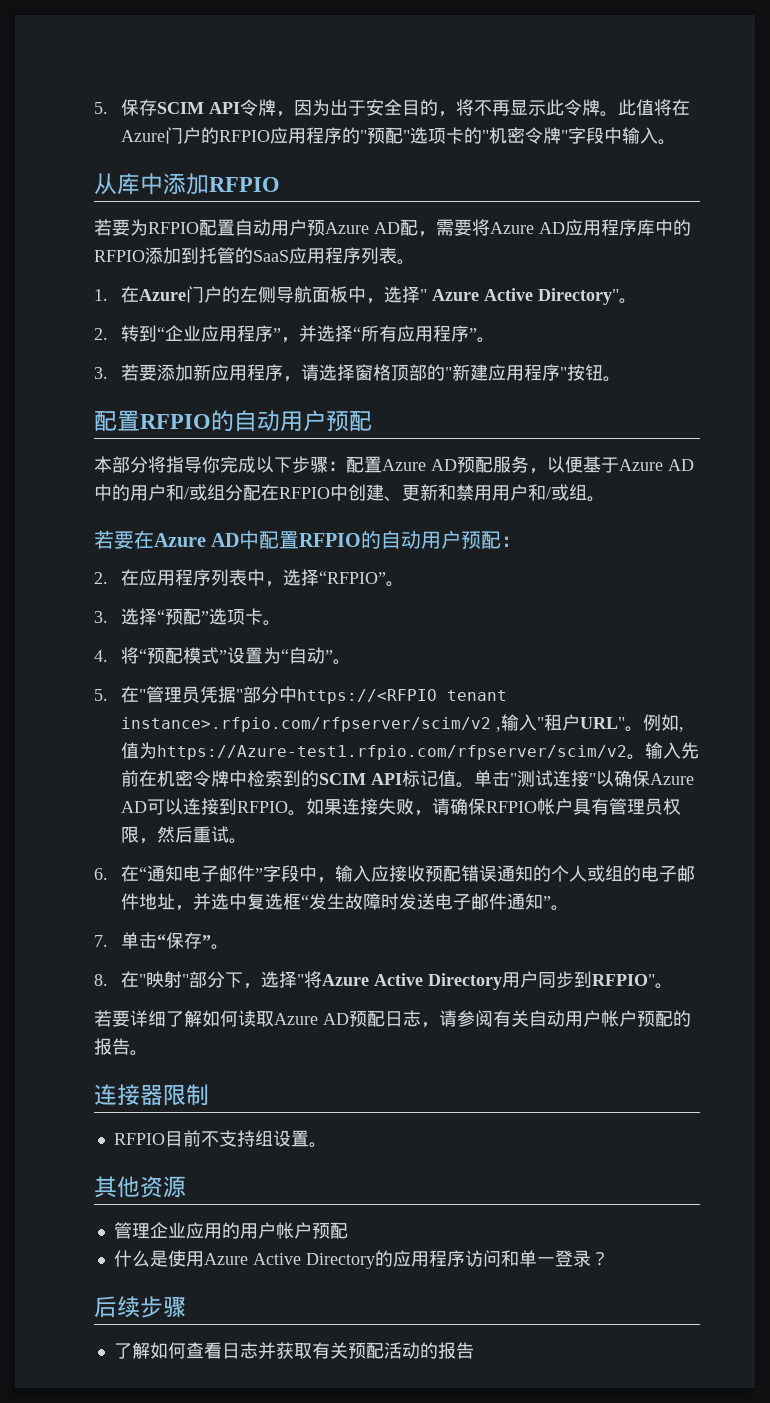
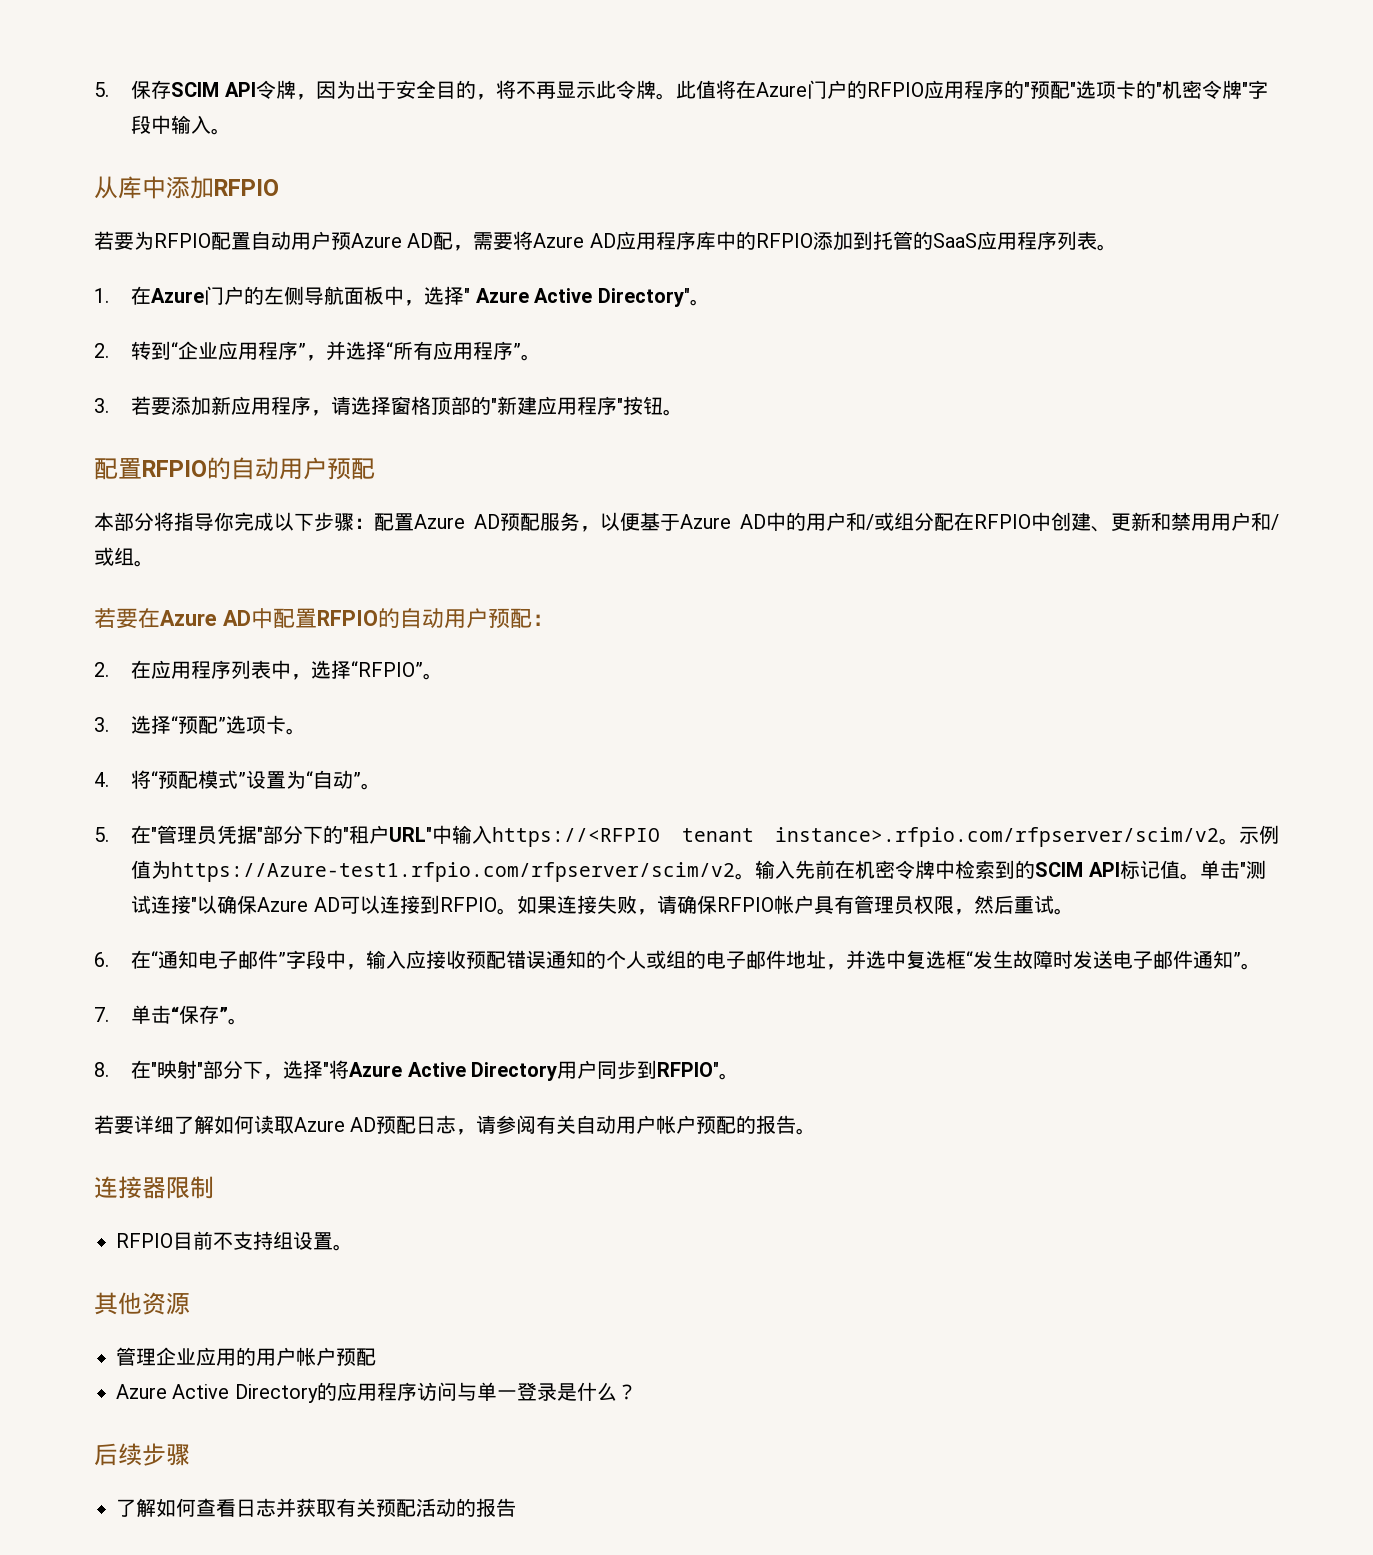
[279,686,508,704] [121,714,685,732] 中https://<RFPIO tenant instance>.rfpio.com/rfpserver/scim/v2 ,输入"租户URL"。例如, -> [303,825,1279,847] 下的"租户URL"中输入https://<RFPIO tenant instance>.rfpio.com/rfpserver/scim/v2。示例
[113,1250,204,1267] 什么是使用 -> (376, 1357) none
[500,1250,519,1267] 和 -> [456,1382,477,1401] 与
(591, 1258) none -> [556,1382,617,1401] 是什么

